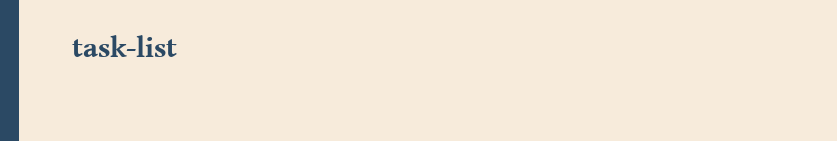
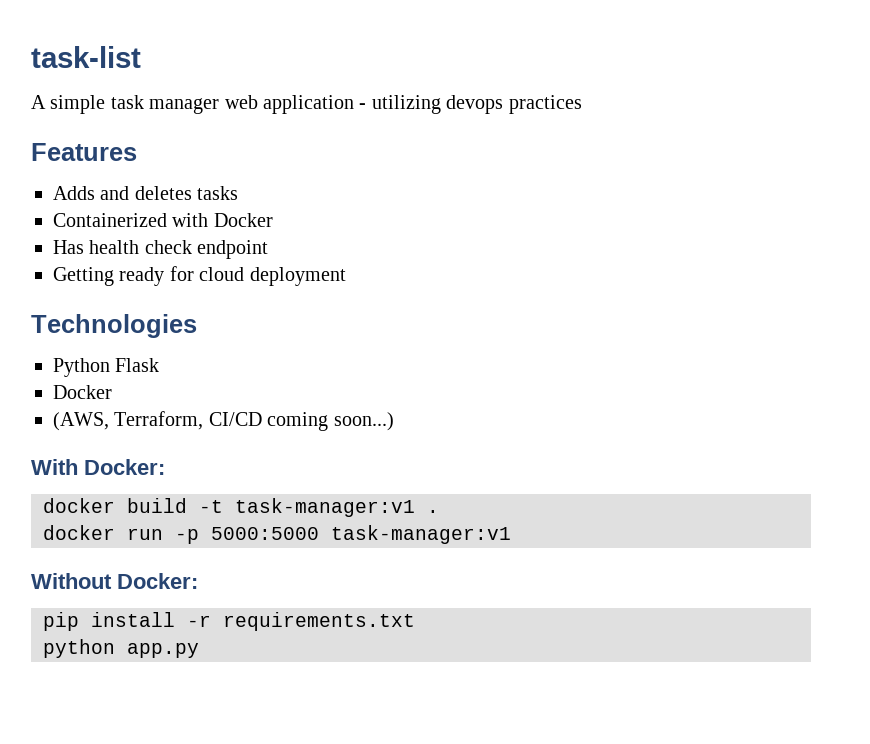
(177, 46) none -> [31,95,582,114] [31,143,137,161] [53,186,239,200] [53,213,273,227] [53,240,269,259] [53,266,346,286] [31,314,197,338] [53,358,160,377] [53,385,112,399] [53,411,394,431] [31,459,165,475] [43,498,439,517] [43,525,511,544] [31,573,198,589] [43,612,415,631] [43,639,199,658] // A simple task manager web application - utilizing devops practices // Features // Adds and deletes tasks // Containerized with Docker // Has health check endpoint // Getting ready for cloud deployment // Technologies // Python Flask // Docker // (AWS, Terraform, CI/CD coming soon...) // With Docker: // docker build -t task-manager:v1 . // docker run -p 5000:5000 task-manager:v1 // Without Docker: // pip install -r requirements.txt // python app.py

